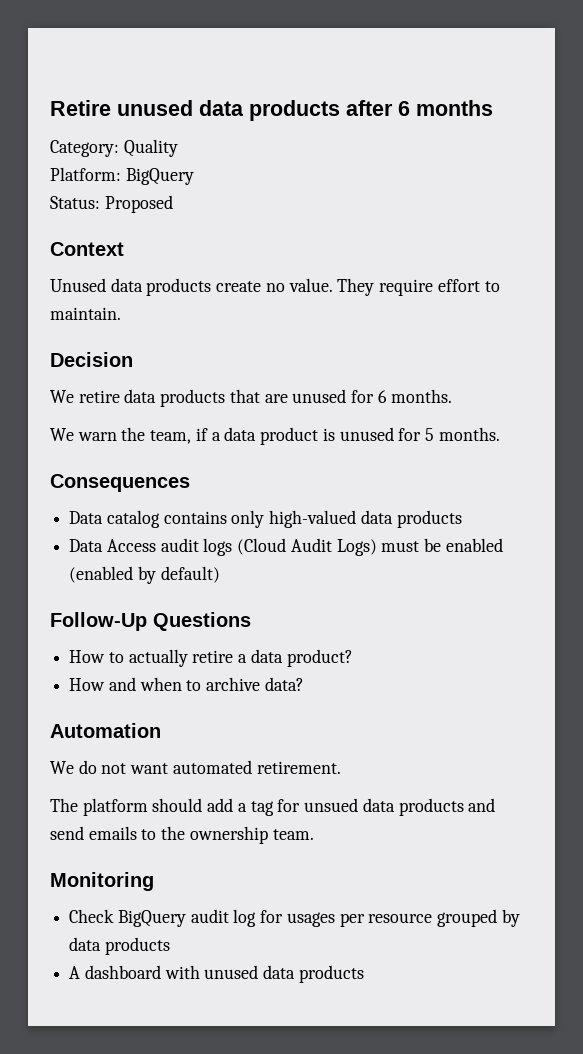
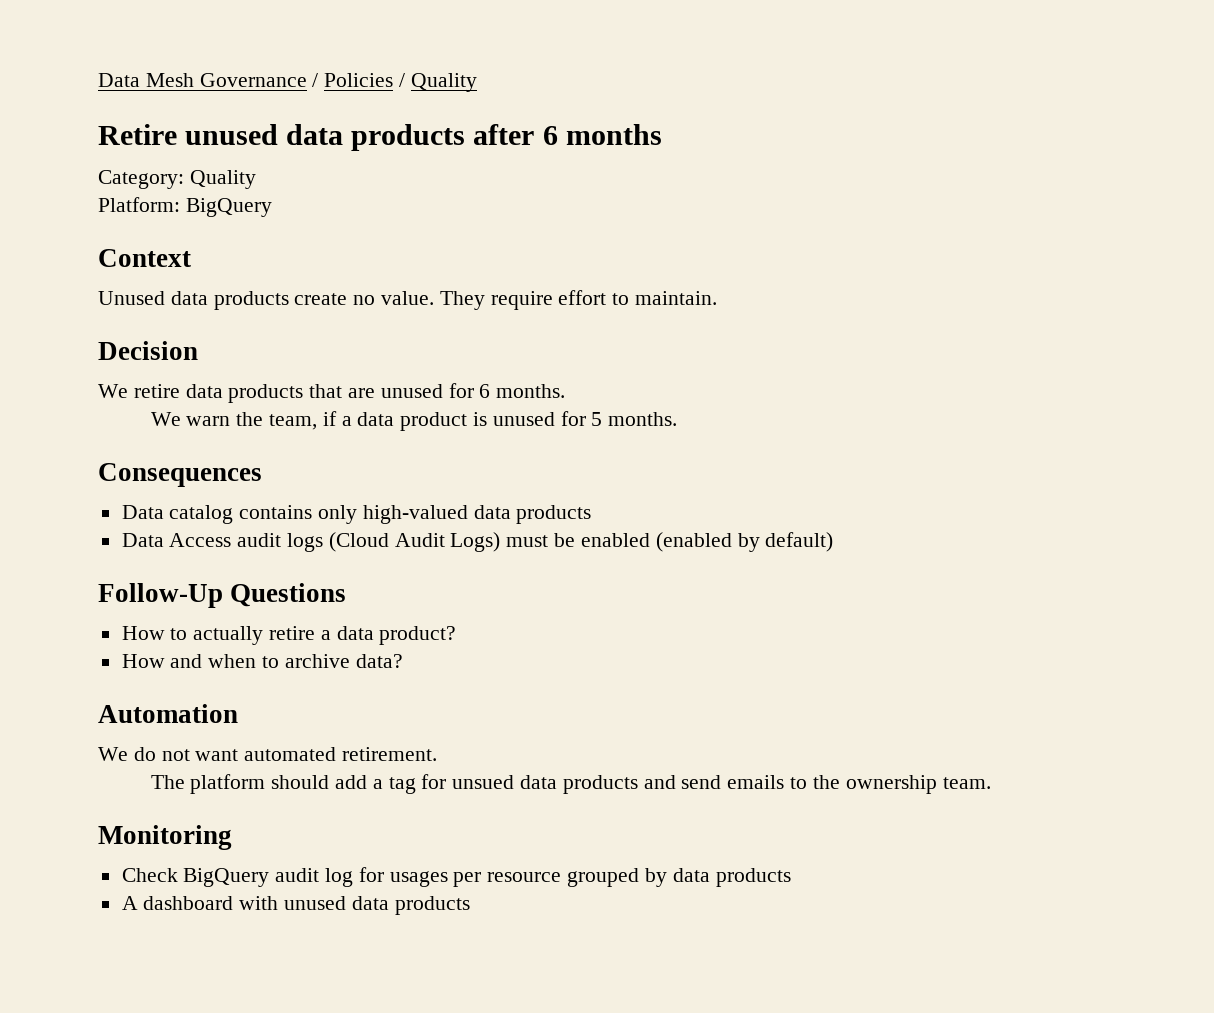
(50, 108) none -> [98,73,477,92] Data Mesh Governance / Policies / Quality //
[50,195,173,213] // Status: Proposed -> (272, 207) none

